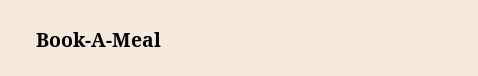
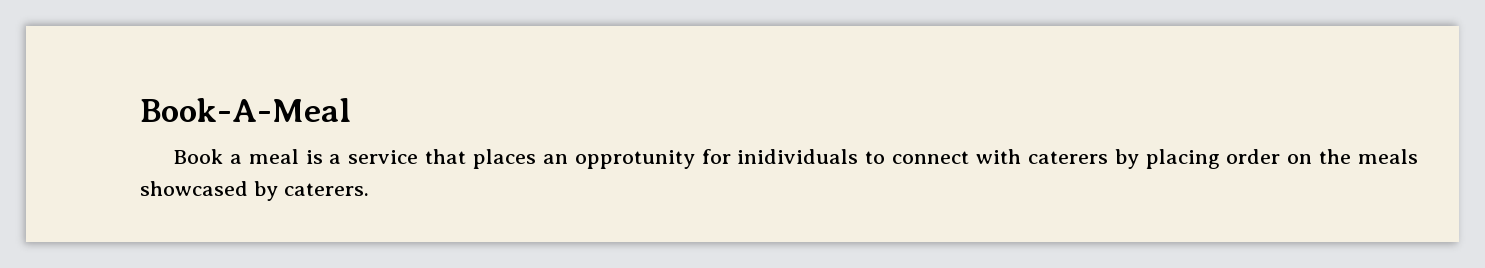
(161, 39) none -> [172,149,1419,169] [140,181,369,201] // Book a meal is a service that places an opprotunity for inidividuals to connect with caterers by placing order on the meals showcased by caterers.

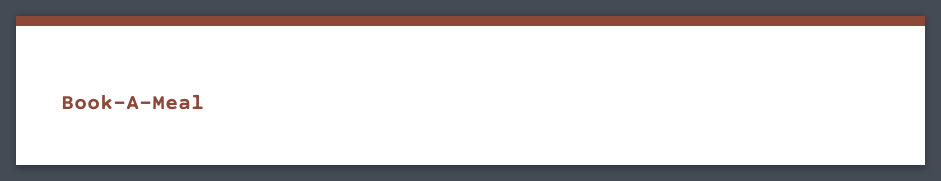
[172,149,1419,169] [140,181,369,201] // Book a meal is a service that places an opprotunity for inidividuals to connect with caterers by placing order on the meals showcased by caterers. -> (204, 102) none

